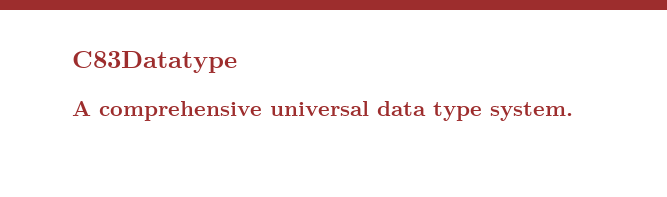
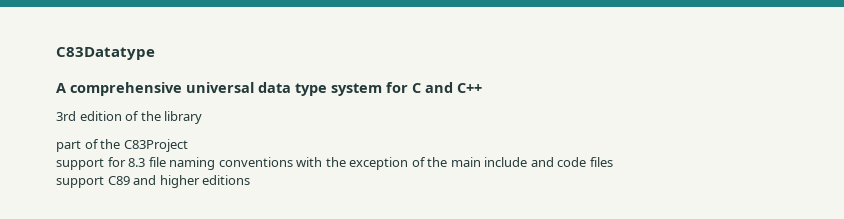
[490,102,573,121] system. -> [331,82,482,96] [56,111,203,124] [56,139,188,152] [56,157,613,170] [56,175,251,188] system for C and C++ // 3rd edition of the library // part of the C83Project // support for 8.3 file naming conventions with the exception of the main include and code files // support C89 and higher editions

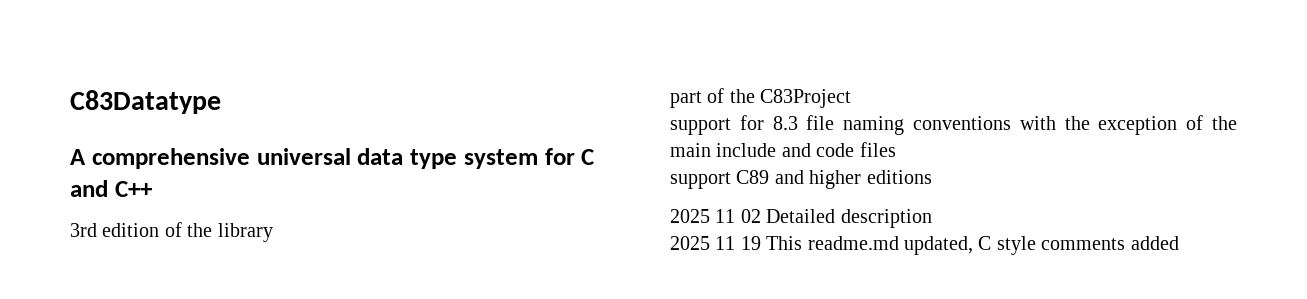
(251, 180) none -> [670,209,932,228] [670,236,1179,255] // 2025 11 02 Detailed description // 2025 11 19 This readme.md updated, C style comments added

